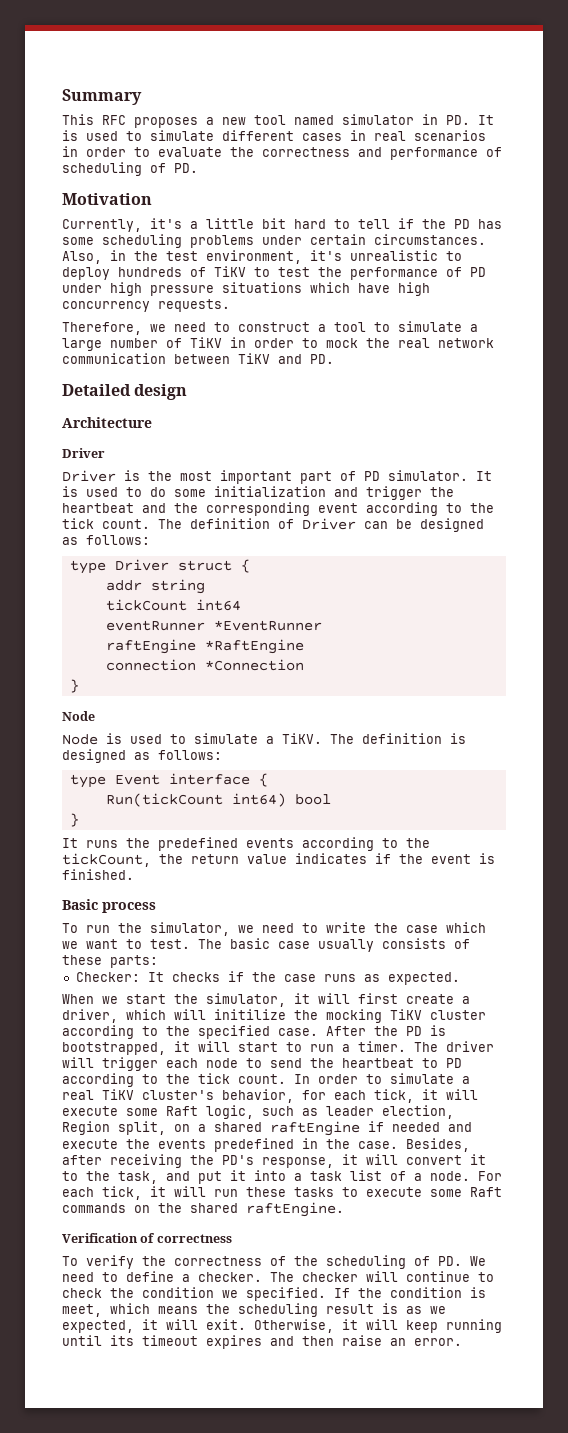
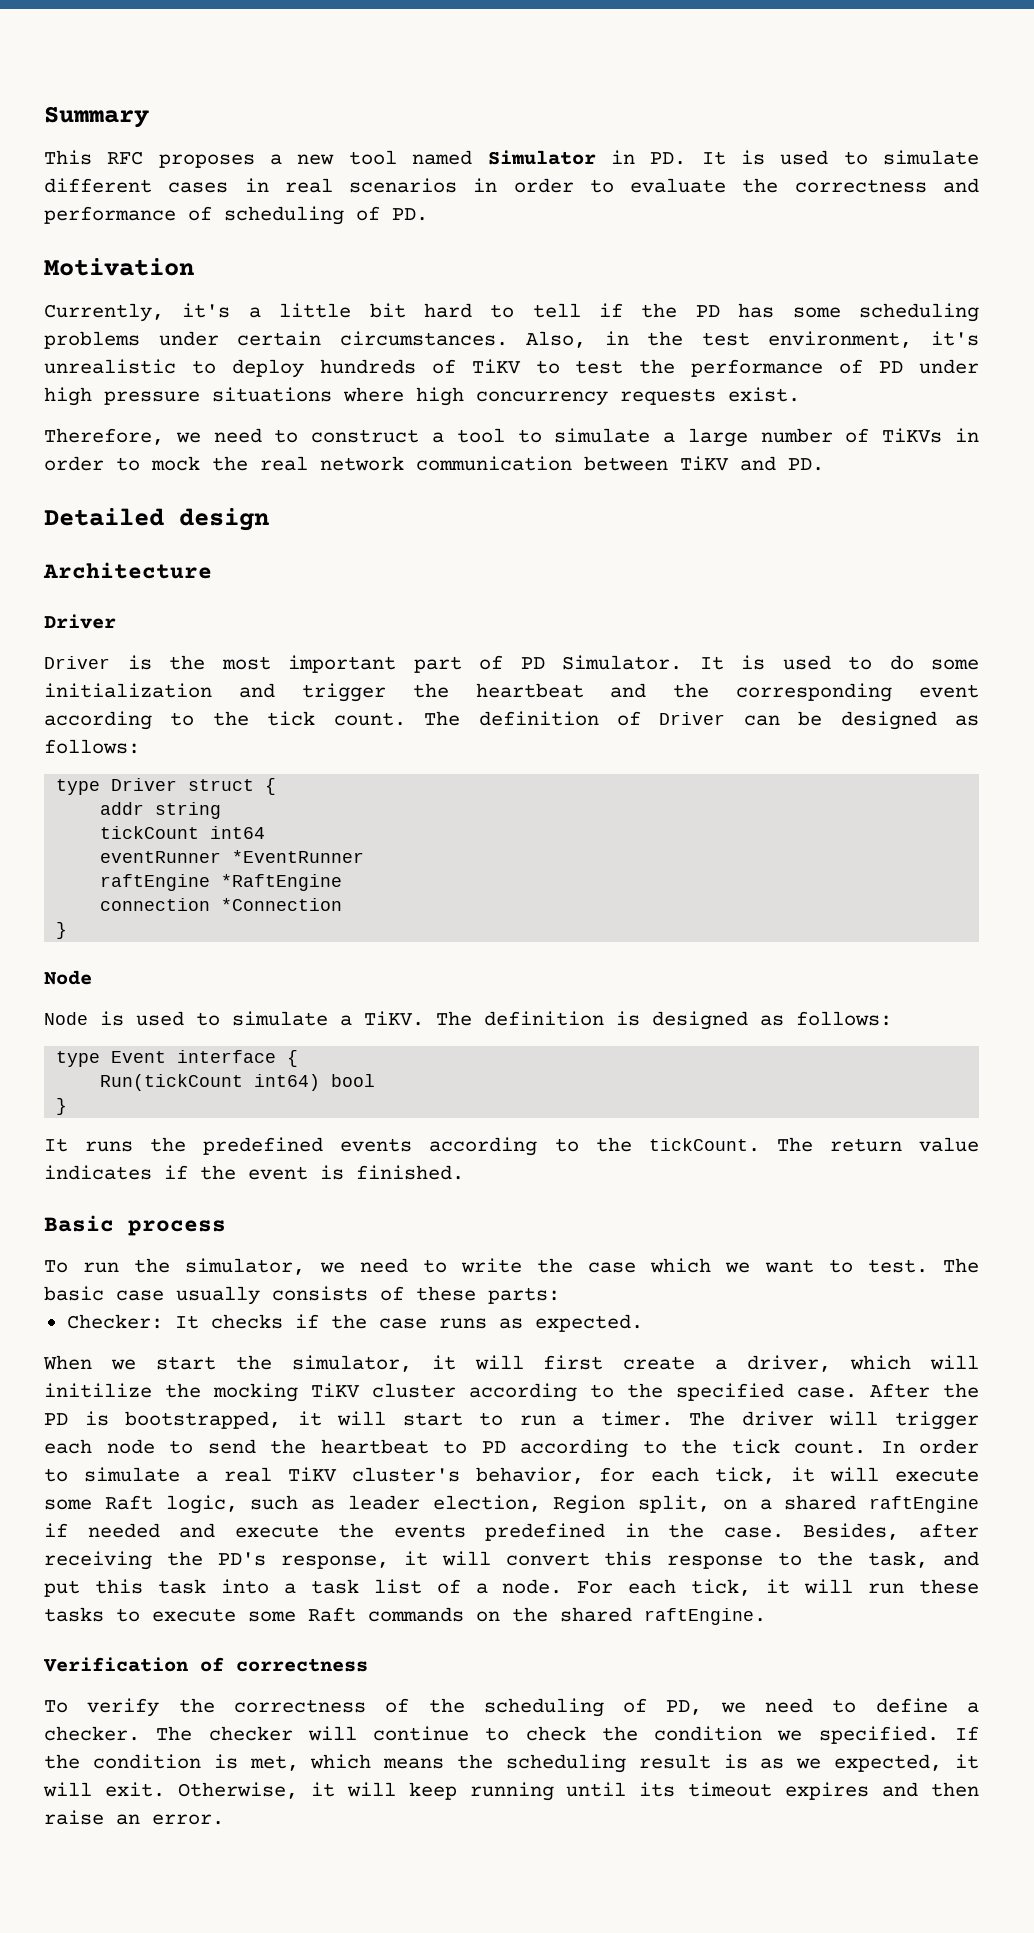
[342,114,414,125] simulator -> [487,150,596,165] Simulator
[310,282,430,296] [62,299,230,312] which have high concurrency requests. -> [343,387,800,406] where high concurrency requests exist.
[190,337,222,348] TiKV -> [882,428,943,443] TiKVs
[388,470,468,481] simulator. -> [562,655,682,670] Simulator.
[62,853,183,867] tickCount, the -> [648,1137,813,1152] tickCount. The
[470,1154,486,1165] it -> [604,1551,764,1569] this response
[230,1170,246,1181] it -> [94,1579,206,1594] this task
[438,1256,486,1266] PD. We -> [666,1700,746,1715] PD, we
[62,1304,102,1317] meet, -> [249,1755,299,1771] met,

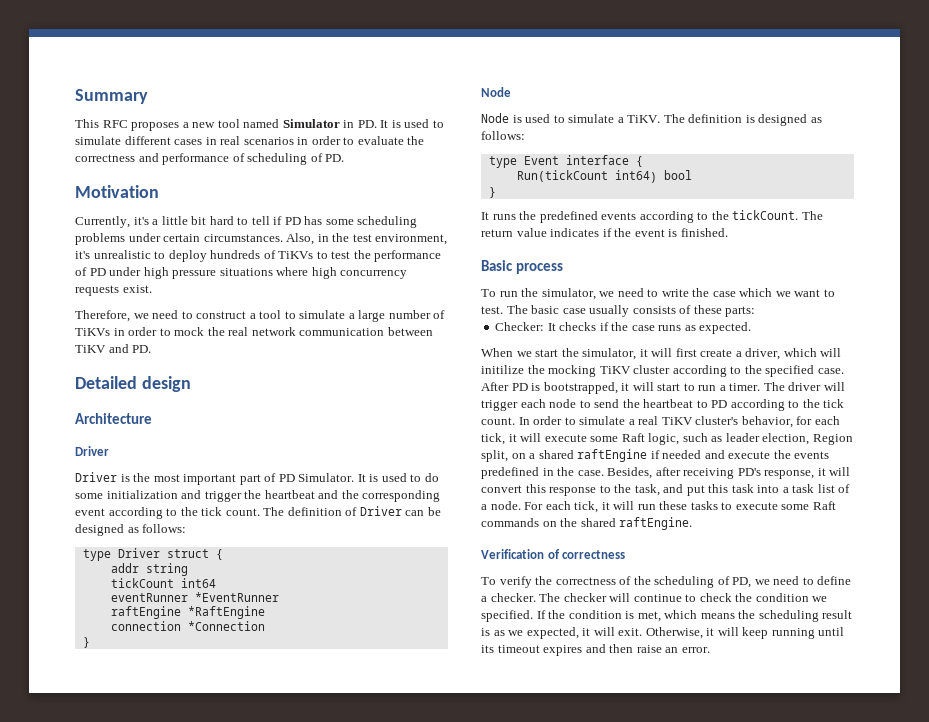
[641,303,678,318] the -> (283, 220) none
[471,359,521,374] TiKV -> [278,251,314,259] TiKVs
[943,1383,979,1398] the -> (509, 386) none
[166,1551,203,1566] the -> (735, 473) none

